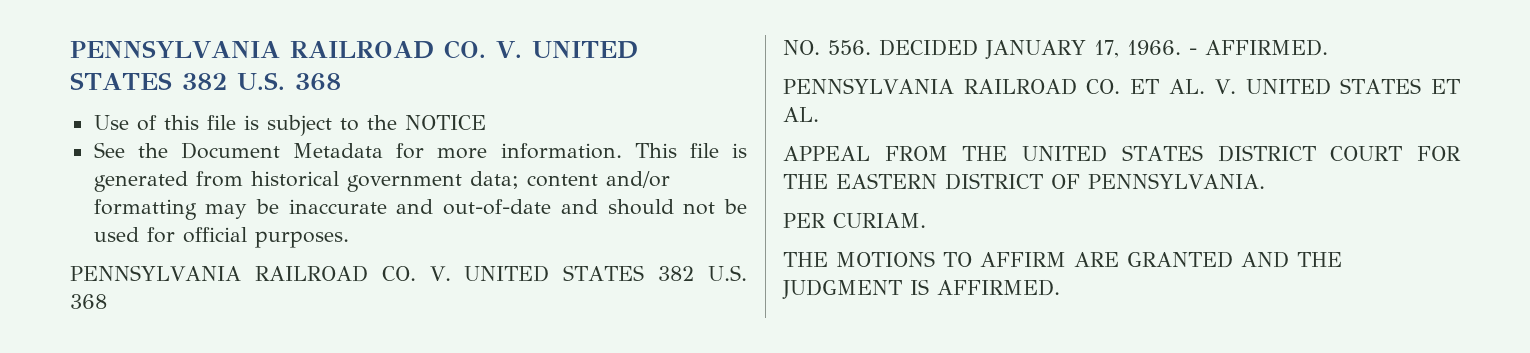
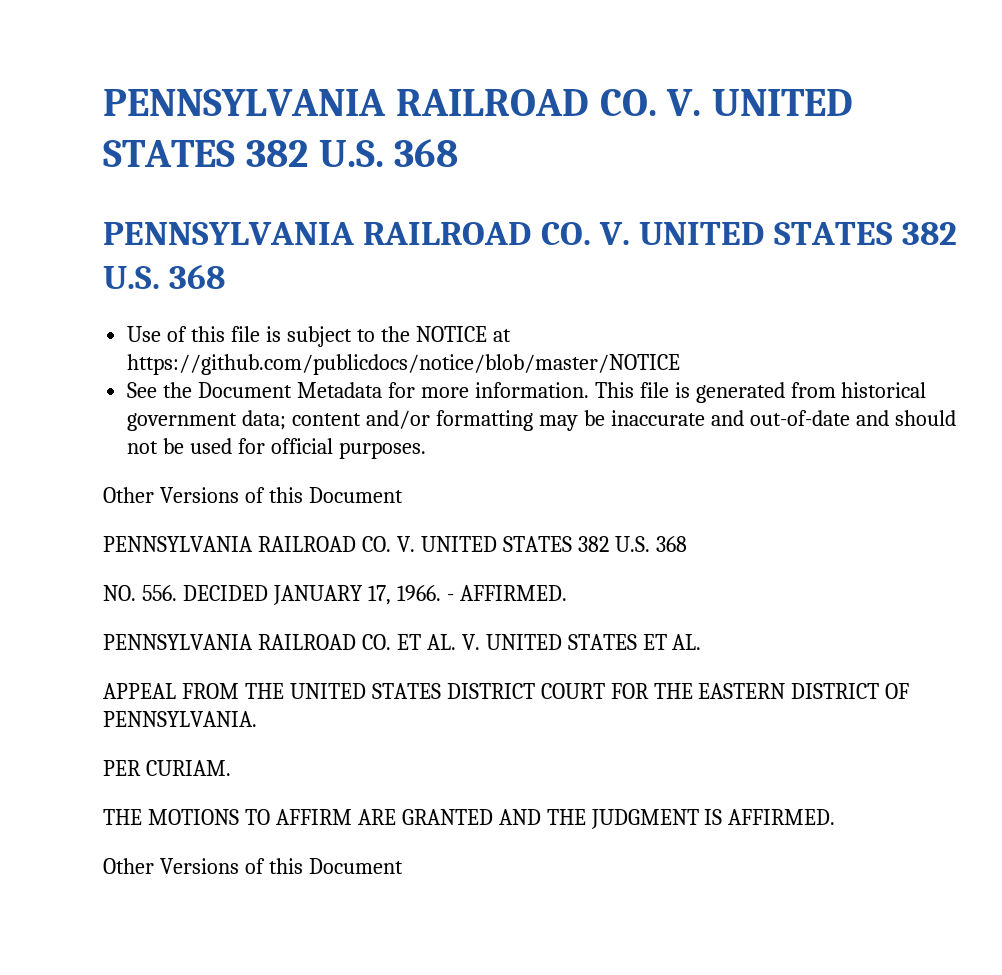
[70,40,638,59] [70,72,341,91] PENNSYLVANIA RAILROAD CO. V. UNITED STATES 382 U.S. 368 -> [103,89,854,116] [103,139,459,167] [103,222,957,245] [103,264,226,289] PENNSYLVANIA RAILROAD CO. V. UNITED STATES 382 U.S. 368 // PENNSYLVANIA RAILROAD CO. V. UNITED STATES 382 U.S. 368
(486, 122) none -> [492,329,511,342] [127,354,681,375] at https://github.com/publicdocs/notice/blob/master/NOTICE
(349, 239) none -> [103,487,403,503] // Other Versions of this Document
(1060, 287) none -> [103,858,403,874] // Other Versions of this Document

